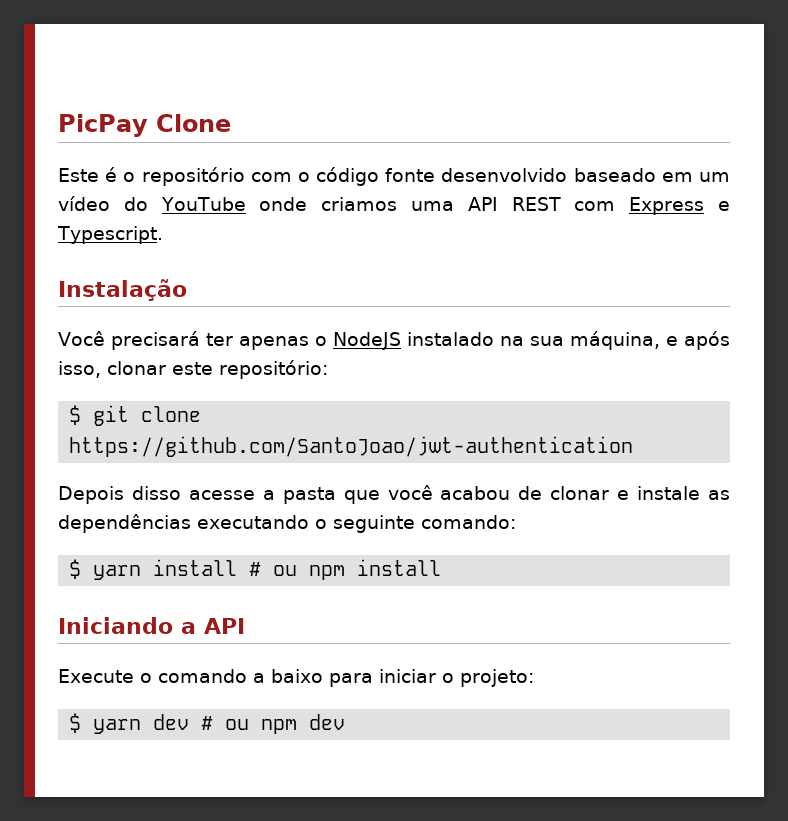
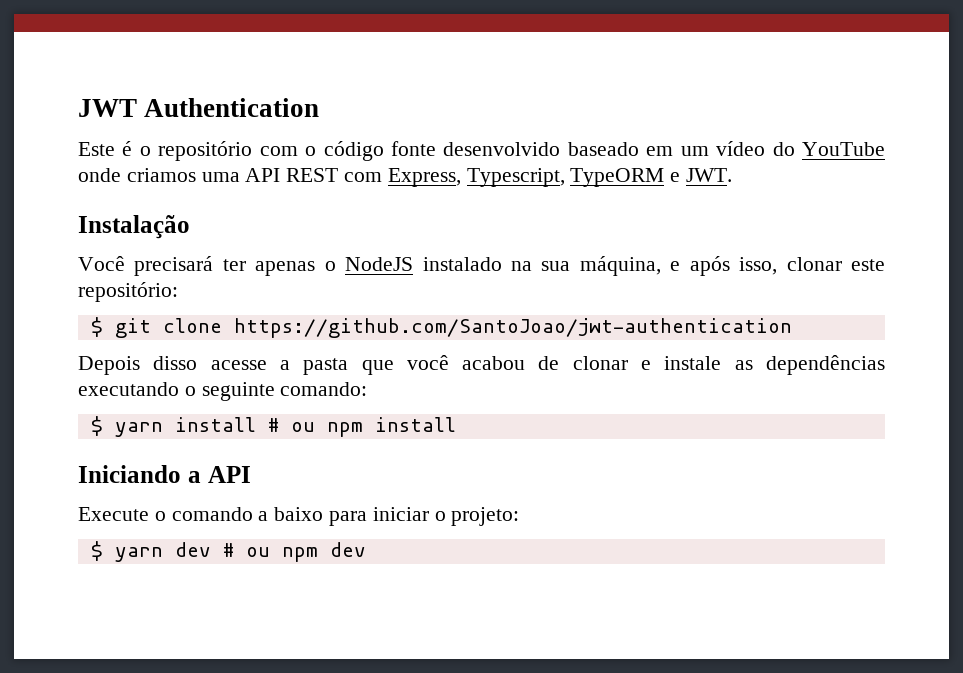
[58,114,231,137] PicPay Clone -> [78,98,320,117] JWT Authentication
[629,197,730,215] [57,226,163,244] Express e Typescript. -> [387,168,733,187] Express, Typescript, TypeORM e JWT.

